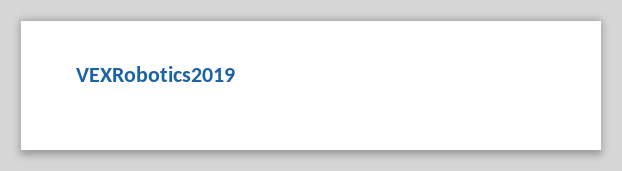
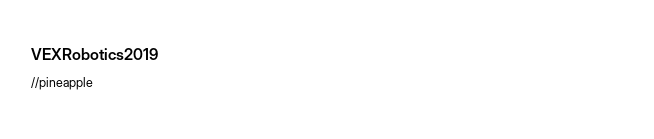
(235, 74) none -> [31,77,93,90] // //pineapple

